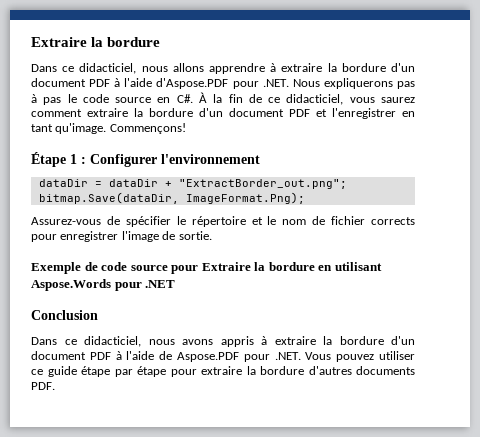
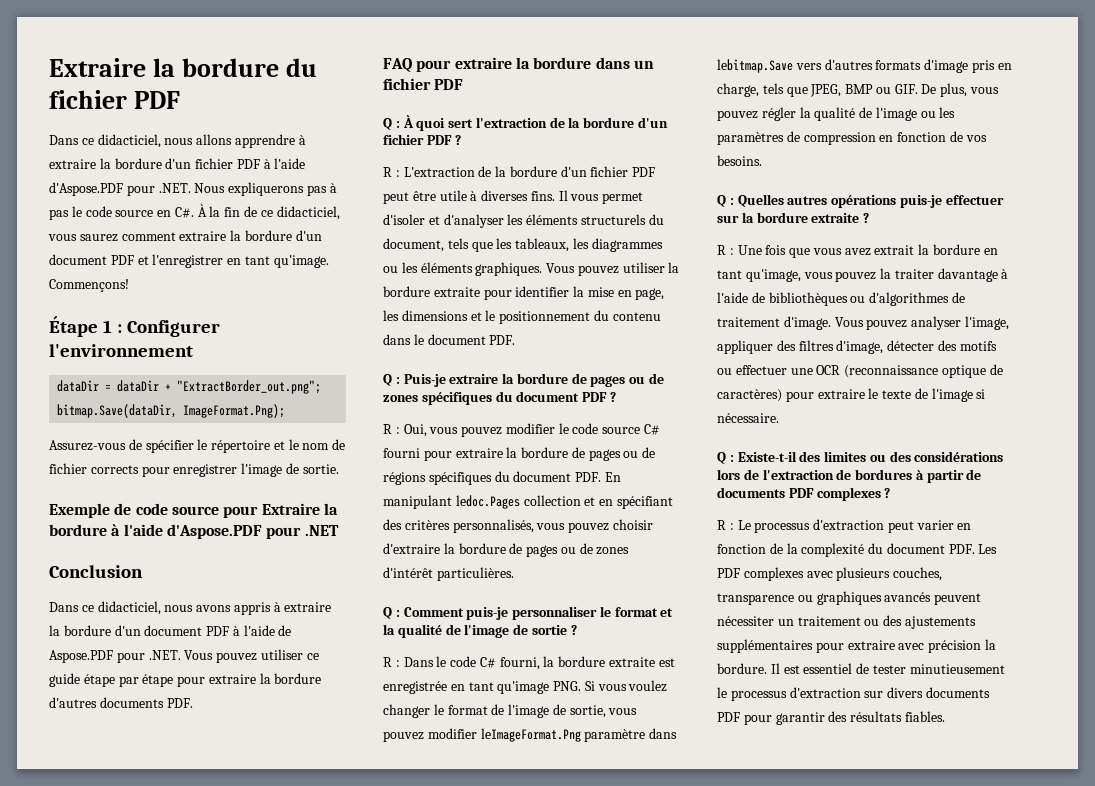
[31,37,161,47] Extraire la bordure -> [49,58,317,77] [49,90,180,109] Extraire la bordure du fichier PDF
[31,78,86,87] document -> [195,158,234,169] fichier
[318,262,382,271] [31,279,111,291] en utilisant Aspose.Words -> [111,524,262,539] à l'aide d'Aspose.PDF
(55, 386) none -> [383,57,654,72] [383,78,464,90] [383,115,669,131] [383,134,461,145] [383,166,656,177] [383,190,644,204] [383,214,664,228] [383,238,663,252] [383,262,680,276] [383,286,665,300] [383,310,661,324] [383,334,516,345] [383,373,665,387] [383,391,616,405] [383,423,661,437] [383,447,656,461] [383,471,621,485] [383,495,673,509] [383,519,653,533] [383,543,630,557] [383,567,514,581] [383,606,674,620] [383,624,577,638] [383,656,675,670] [383,680,668,694] [383,704,638,718] [383,728,678,742] [717,59,1012,73] [717,83,1000,97] [717,107,956,121] [717,131,987,145] [717,155,762,166] [717,194,1004,208] [717,212,870,223] [717,244,998,258] [717,268,1009,282] [717,292,965,306] [717,316,1009,330] [717,340,997,354] [717,364,1003,378] [717,388,986,402] [717,413,779,423] [717,451,1004,464] [717,469,982,483] [717,487,891,501] [717,519,972,533] [717,543,998,557] [717,567,943,581] [717,591,982,605] [717,615,976,629] [717,639,996,653] [717,663,1005,674] [717,687,990,701] [717,711,945,725] // FAQ pour extraire la bordure dans un fichier PDF // Q : À quoi sert l'extraction de la bordure d'un fichier PDF ? // R : L'extraction de la bordure d'un fichier PDF peut être utile à diverses fins. Il vous permet d'isoler et d'analyser les éléments structurels du document, tels que les tableaux, les diagrammes ou les éléments graphiques. Vous pouvez utiliser la bordure extraite pour identifier la mise en page, les dimensions et le positionnement du contenu dans le document PDF. // Q : Puis-je extraire la bordure de pages ou de zones spécifiques du document PDF ? // R : Oui, vous pouvez modifier le code source C# fourni pour extraire la bordure de pages ou de régions spécifiques du document PDF. En manipulant ledoc.Pages collection et en spécifiant des critères personnalisés, vous pouvez choisir d'extraire la bordure de pages ou de zones d'intérêt particulières. // Q : Comment puis-je personnaliser le format et la qualité de l'image de sortie ? // R : Dans le code C# fourni, la bordure extraite est enregistrée en tant qu'image PNG. Si vous voulez changer le format de l'image de sortie, vous pouvez modifier leImageFormat.Png paramètre dans lebitmap.Save vers d'autres formats d'image pris en charge, tels que JPEG, BMP ou GIF. De plus, vous pouvez régler la qualité de l'image ou les paramètres de compression en fonction de vos besoins. // Q : Quelles autres opérations puis-je effectuer sur la bordure extraite ? // R : Une fois que vous avez extrait la bordure en tant qu'image, vous pouvez la traiter davantage à l'aide de bibliothèques ou d'algorithmes de traitement d'image. Vous pouvez analyser l'image, appliquer des filtres d'image, détecter des motifs ou effectuer une OCR (reconnaissance optique de caractères) pour extraire le texte de l'image si nécessaire. // Q : Existe-t-il des limites ou des considérations lors de l'extraction de bordures à partir de documents PDF complexes ? // R : Le processus d'extraction peut varier en fonction de la complexité du document PDF. Les PDF complexes avec plusieurs couches, transparence ou graphiques avancés peuvent nécessiter un traitement ou des ajustements supplémentaires pour extraire avec précision la bordure. Il est essentiel de tester minutieusement le processus d'extraction sur divers documents PDF pour garantir des résultats fiables.

